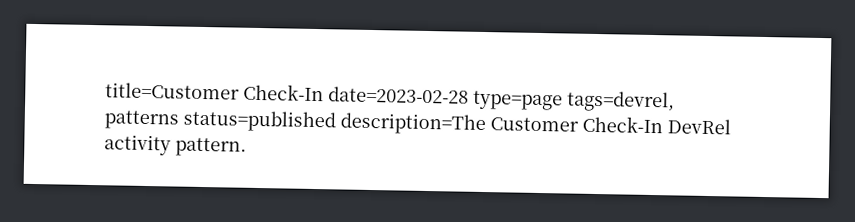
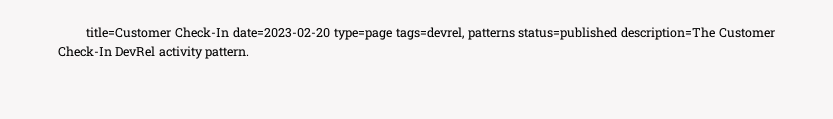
[328,86,469,104] date=2023-02-28 -> [233,27,331,38] date=2023-02-20

